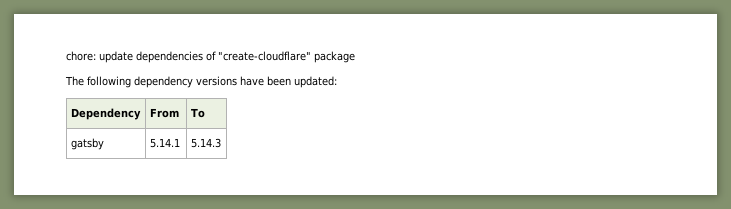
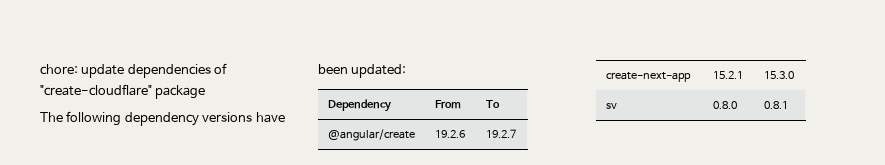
[70,138,104,150] [149,138,180,148] [190,138,221,148] gatsby | 5.14.1 | 5.14.3 -> [327,129,415,141] [434,130,465,138] [485,129,516,138] [605,72,691,82] [712,71,743,79] [763,71,794,79] [605,103,617,109] [712,101,737,109] [763,101,788,109] @angular/create | 19.2.6 | 19.2.7 // create-next-app | 15.2.1 | 15.3.0 // sv | 0.8.0 | 0.8.1

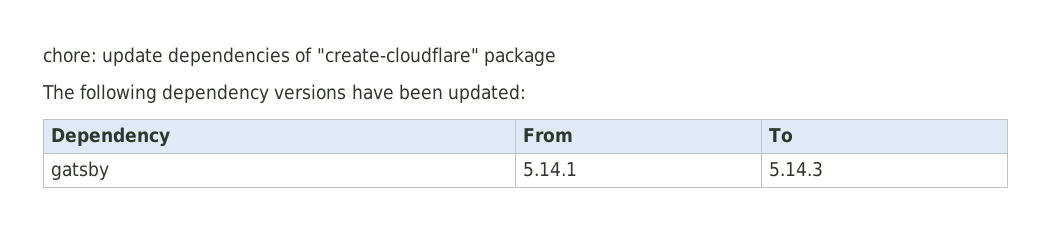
[327,129,415,141] [434,130,465,138] [485,129,516,138] [605,72,691,82] [712,71,743,79] [763,71,794,79] [605,103,617,109] [712,101,737,109] [763,101,788,109] @angular/create | 19.2.6 | 19.2.7 // create-next-app | 15.2.1 | 15.3.0 // sv | 0.8.0 | 0.8.1 -> [50,161,109,180] [522,162,577,177] [768,161,823,177] gatsby | 5.14.1 | 5.14.3

